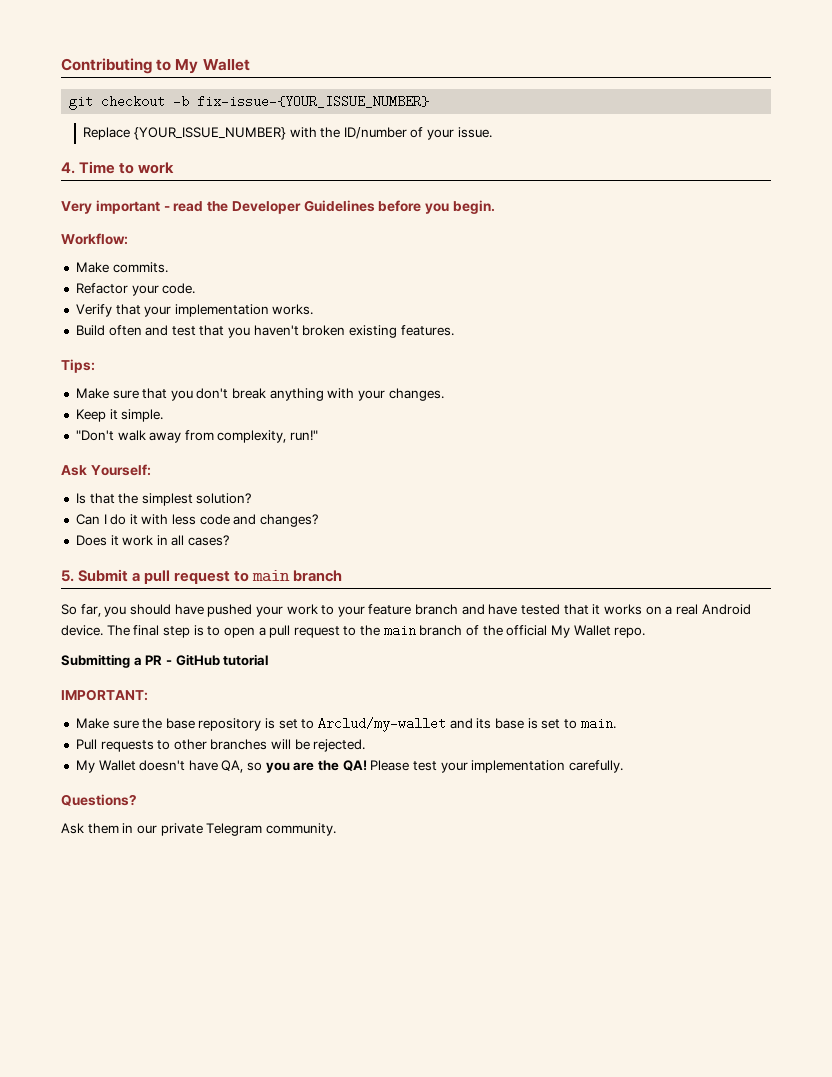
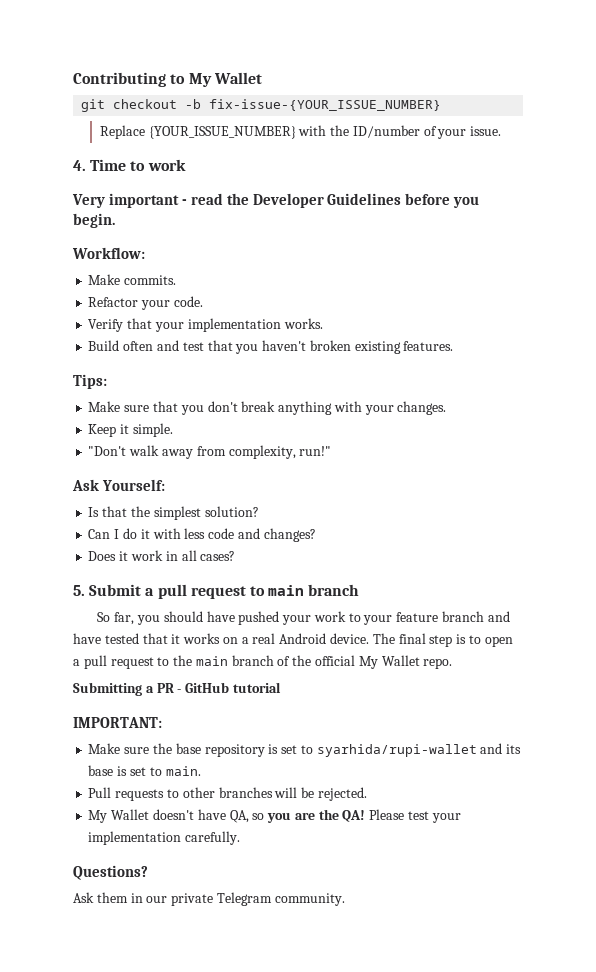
[318,717,447,732] Arclud/my-wallet -> [316,744,477,757] syarhida/rupi-wallet

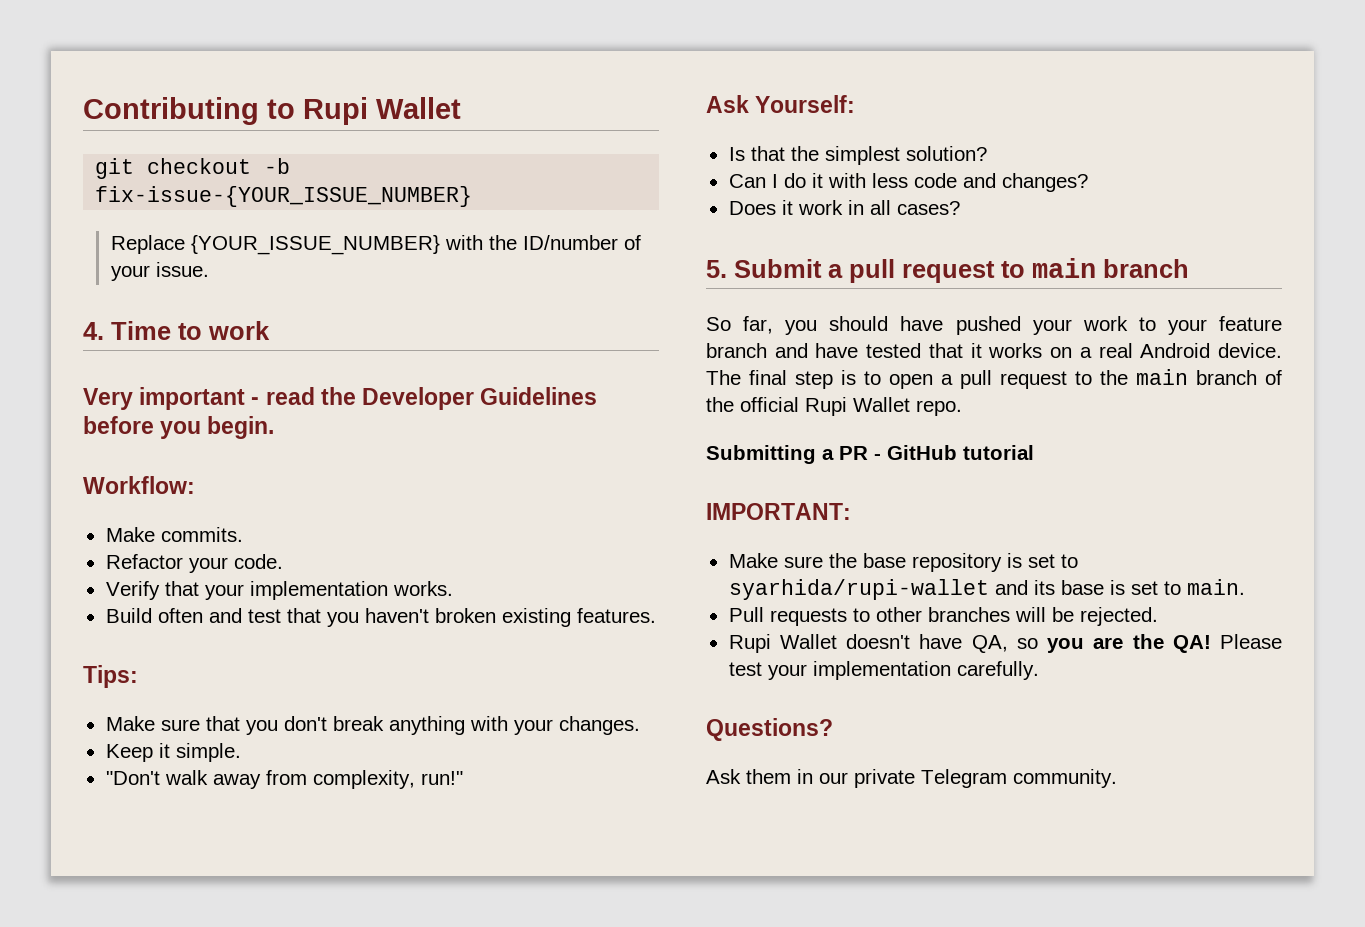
[188,73,212,87] My -> [303,97,368,125] Rupi
[358,656,378,669] My -> [805,397,847,416] Rupi
[88,810,108,823] My -> [728,634,771,653] Rupi

